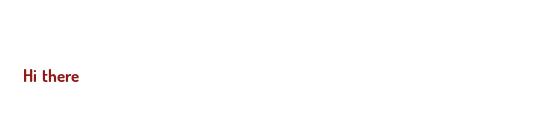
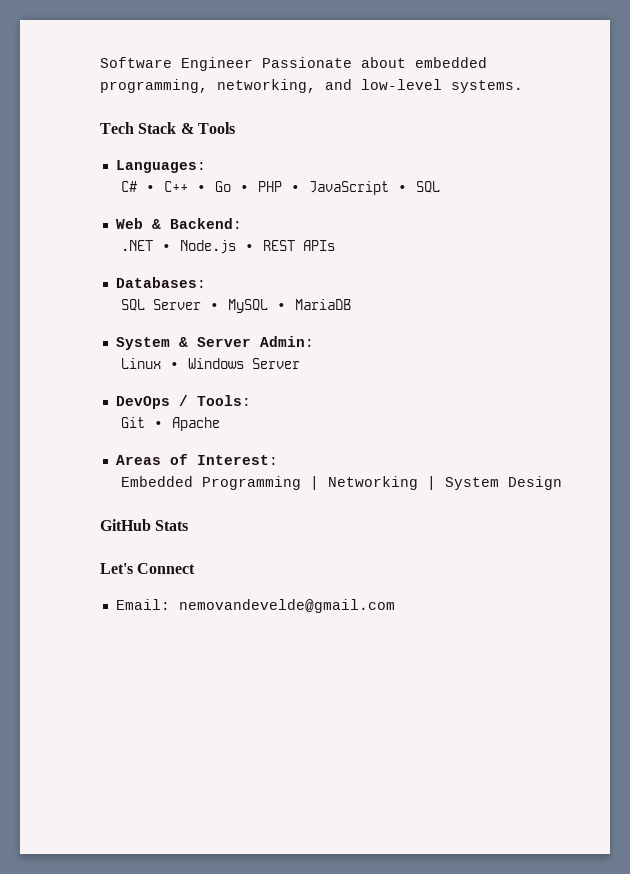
[23,69,79,82] Hi there -> [100,57,487,71] [100,79,523,93] [100,122,235,134] [115,160,206,173] [121,181,441,195] [115,218,242,229] [121,240,336,254] [115,277,206,288] [121,299,352,313] [115,336,314,350] [121,358,301,369] [115,395,251,409] [121,417,221,431] [115,454,278,465] [121,476,563,490] [100,519,189,531] [100,563,196,574] [115,599,395,613] Software Engineer Passionate about embedded programming, networking, and low-level systems. // Tech Stack & Tools // Languages: // C# • C++ • Go • PHP • JavaScript • SQL // Web & Backend: // .NET • Node.js • REST APIs // Databases: // SQL Server • MySQL • MariaDB // System & Server Admin: // Linux • Windows Server // DevOps / Tools: // Git • Apache // Areas of Interest: // Embedded Programming | Networking | System Design // GitHub Stats // Let's Connect // Email: nemovandevelde@gmail.com

